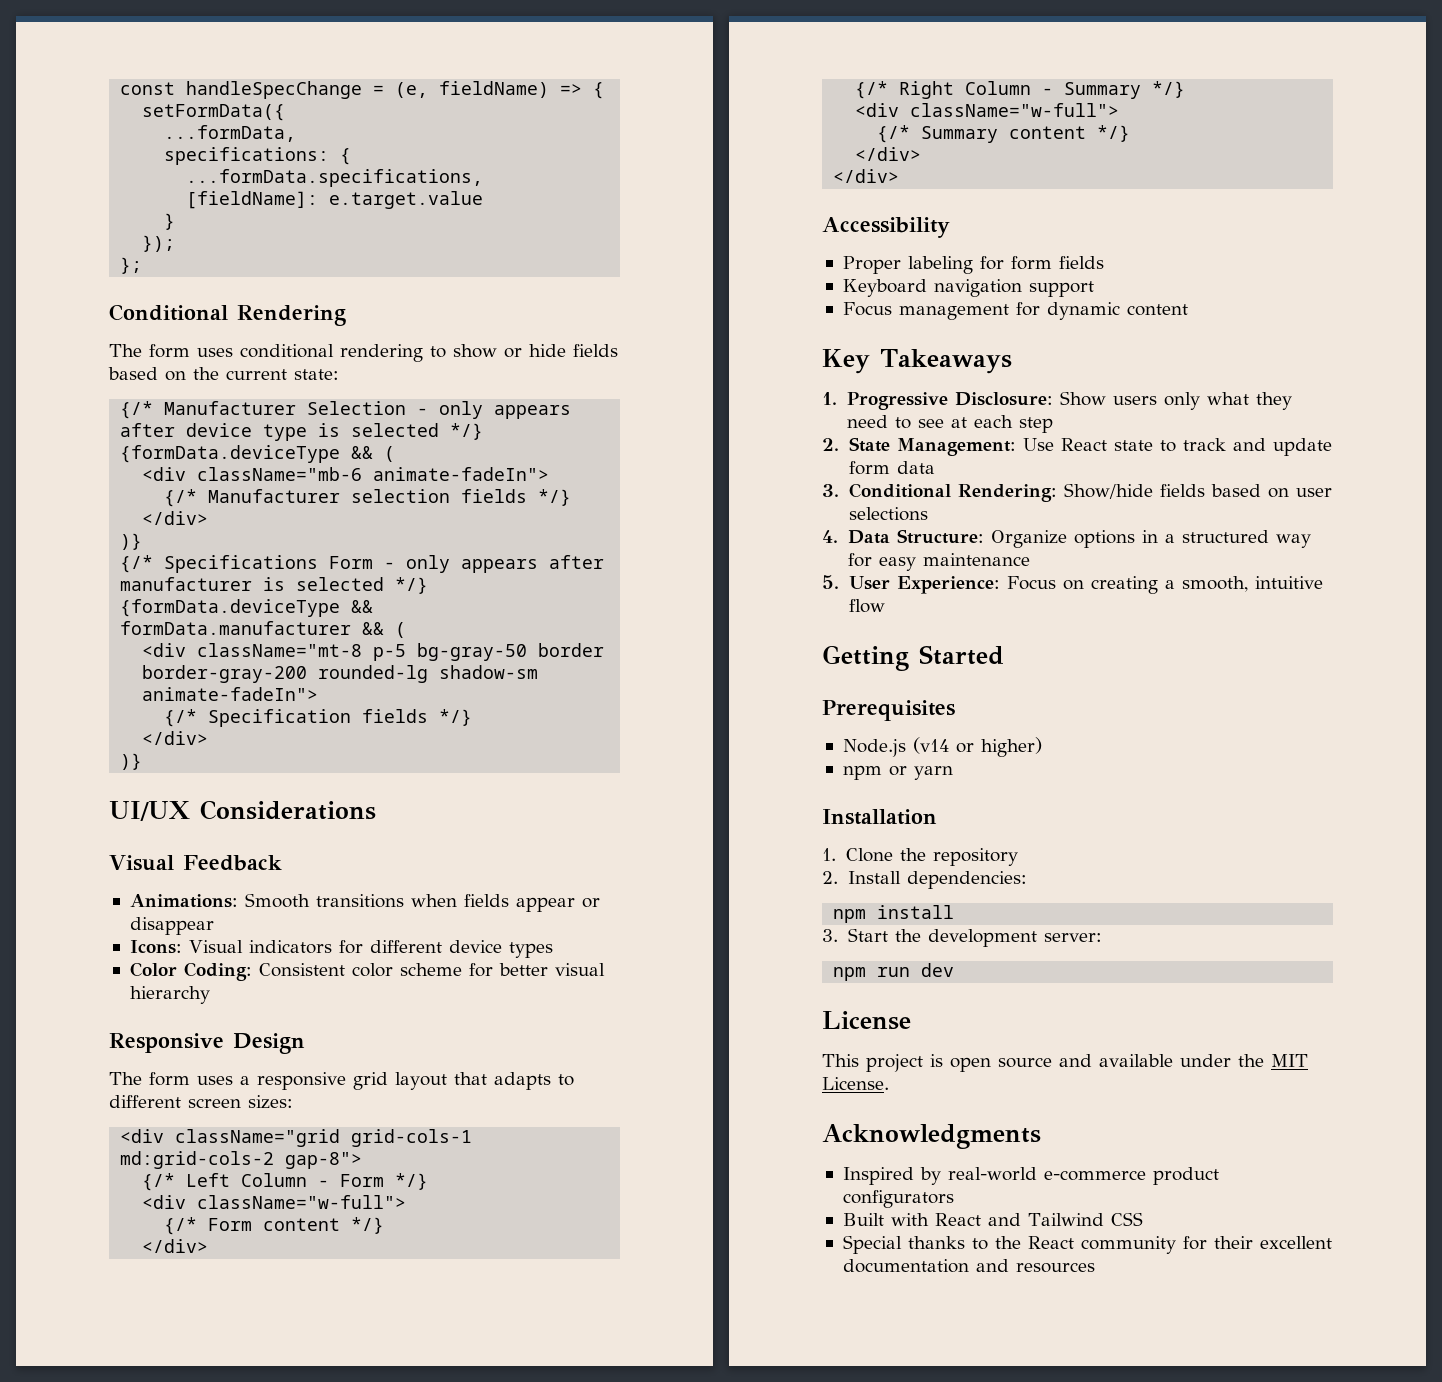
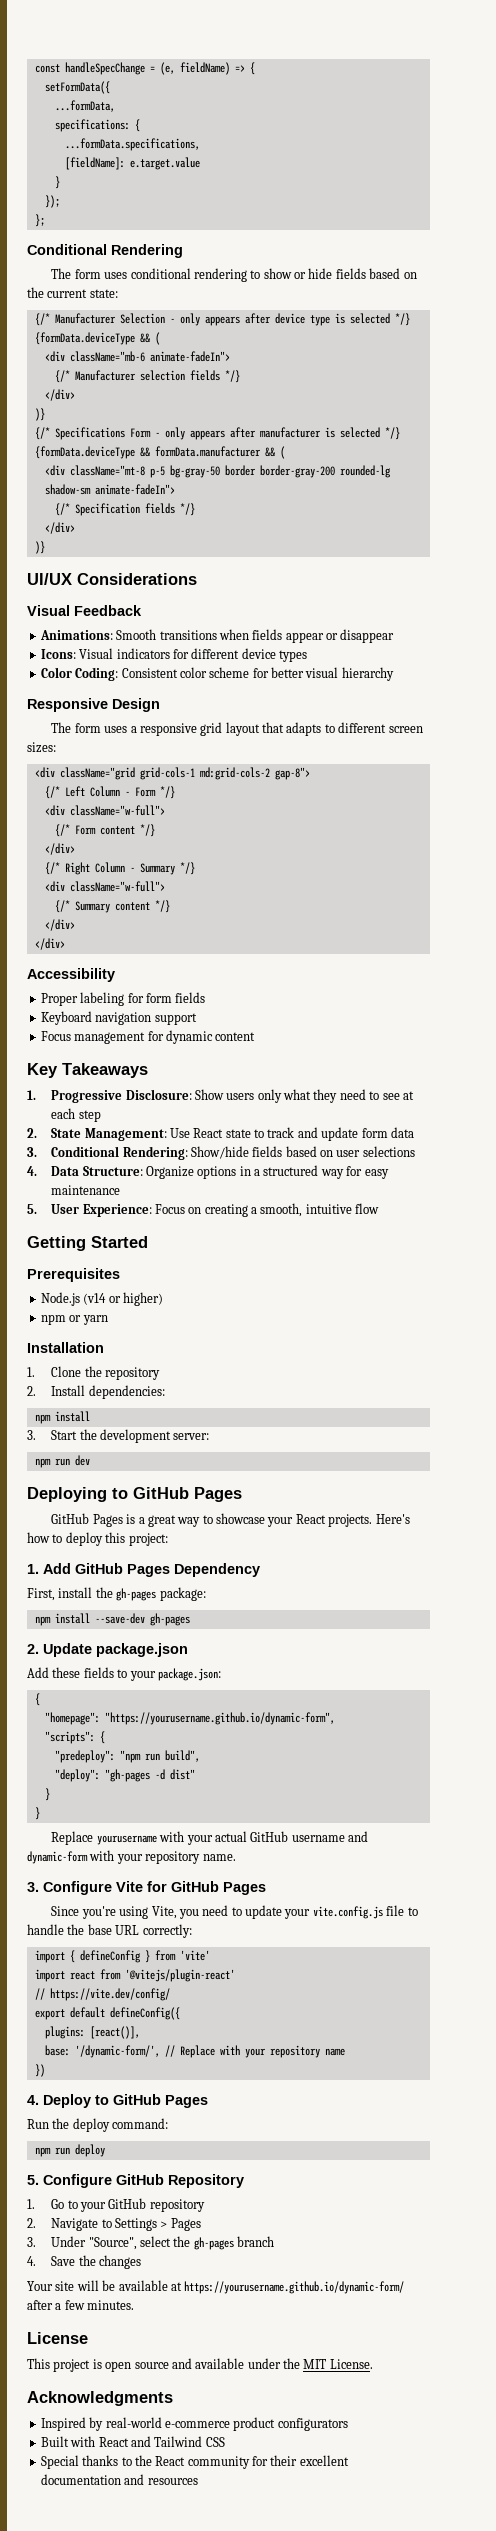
(955, 970) none -> [27,1487,242,1502] [51,1513,410,1527] [27,1532,168,1546] [27,1563,260,1577] [27,1587,206,1601] [34,1613,190,1626] [27,1643,188,1657] [27,1667,221,1681] [34,1693,40,1706] [44,1712,335,1725] [44,1731,105,1744] [54,1750,200,1763] [54,1769,195,1782] [44,1788,50,1801] [34,1807,40,1820] [51,1831,369,1845] [27,1850,236,1864] [27,1881,266,1895] [51,1905,418,1919] [27,1924,192,1938] [34,1950,210,1963] [34,1969,235,1982] [34,1988,170,2001] [34,2007,180,2020] [44,2026,140,2039] [44,2045,345,2058] [34,2064,45,2077] [27,2094,208,2108] [27,2118,169,2132] [34,2144,105,2157] [27,2174,244,2188] [27,2198,205,2212] [27,2218,201,2231] [27,2236,275,2250] [27,2255,141,2269] [27,2280,405,2294] [27,2300,135,2310] // Deploying to GitHub Pages // GitHub Pages is a great way to showcase your React projects. Here's how to deploy this project: // 1. Add GitHub Pages Dependency // First, install the gh-pages package: // npm install --save-dev gh-pages // 2. Update package.json // Add these fields to your package.json: // { // "homepage": "https://yourusername.github.io/dynamic-form", // "scripts": { // "predeploy": "npm run build", // "deploy": "gh-pages -d dist" // } // } // Replace yourusername with your actual GitHub username and dynamic-form with your repository name. // 3. Configure Vite for GitHub Pages // Since you're using Vite, you need to update your vite.config.js file to handle the base URL correctly: // import { defineConfig } from 'vite' // import react from '@vitejs/plugin-react' // // https://vite.dev/config/ // export default defineConfig({ // plugins: [react()], // base: '/dynamic-form/', // Replace with your repository name // }) // 4. Deploy to GitHub Pages // Run the deploy command: // npm run deploy // 5. Configure GitHub Repository // 1. Go to your GitHub repository // 2. Navigate to Settings > Pages // 3. Under "Source", select the gh-pages branch // 4. Save the changes // Your site will be available at https://yourusername.github.io/dynamic-form/ after a few minutes.

